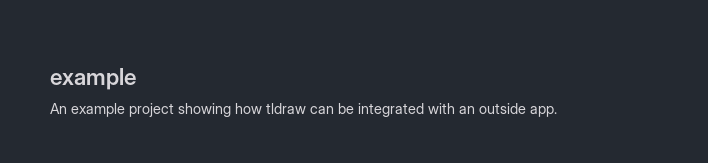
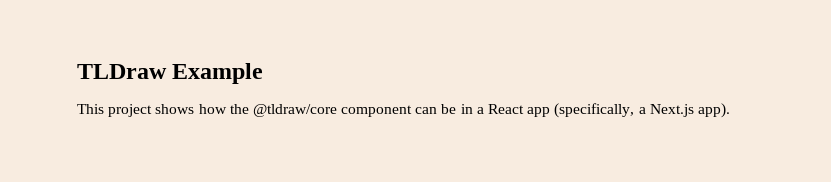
[50,68,136,90] [50,103,557,117] example // An example project showing how tldraw can be integrated with an outside app. -> [77,63,264,84] [77,103,730,118] TLDraw Example // This project shows how the @tldraw/core component can be in a React app (specifically, a Next.js app).

